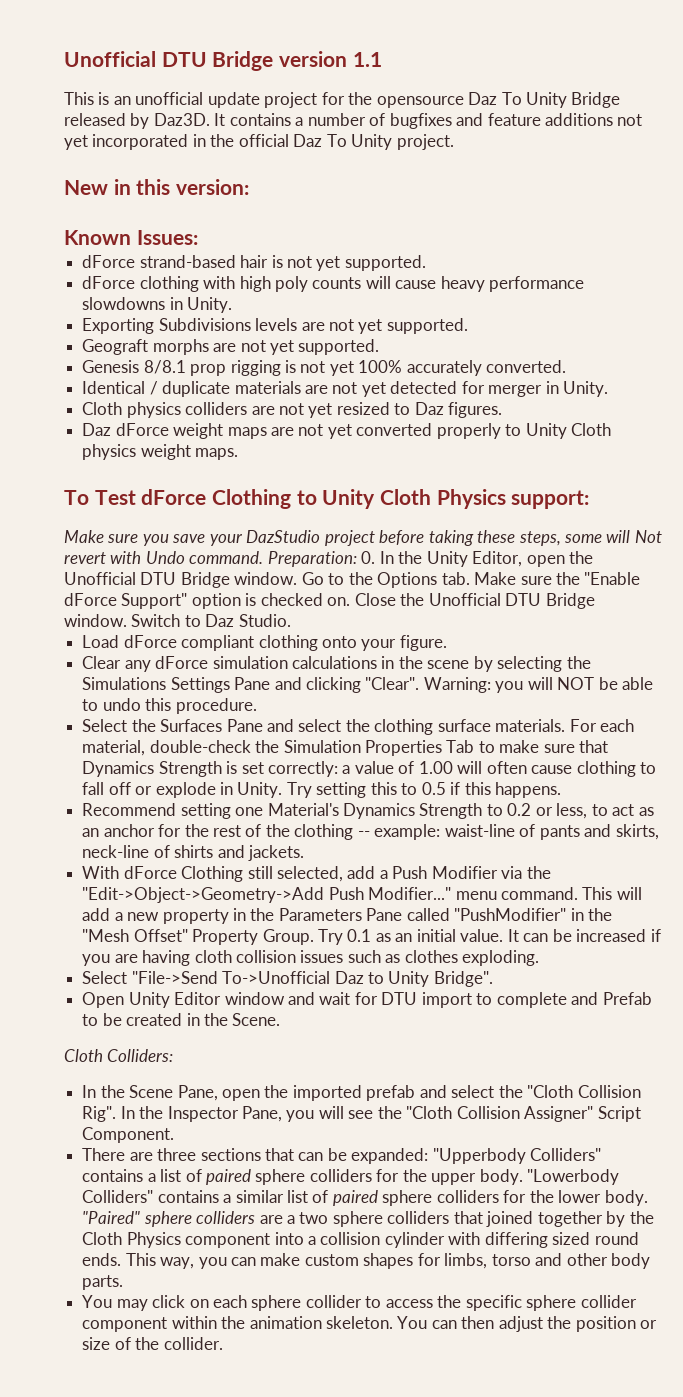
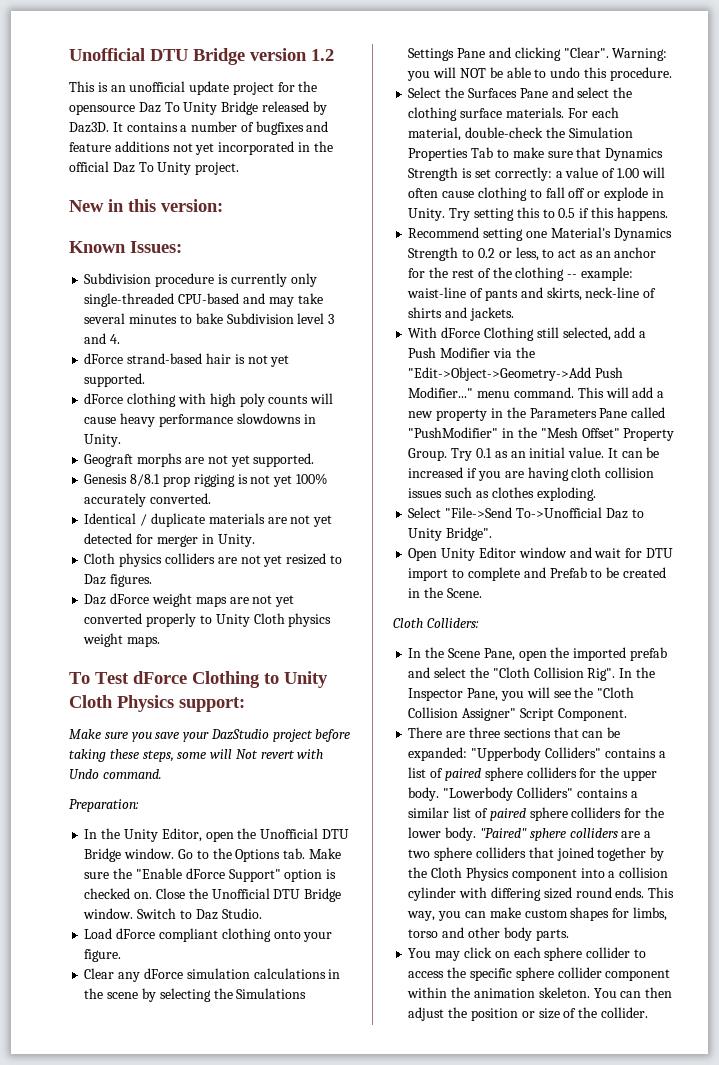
[352,52,382,67] 1.1 -> [311,49,334,61] 1.2
(198, 237) none -> [84,273,317,287] [84,293,323,307] [84,313,335,324] [84,333,121,344] // Subdivision procedure is currently only single-threaded CPU-based and may take several minutes to bake Subdivision level 3 and 4.
[82,318,468,334] // Exporting Subdivisions levels are not yet supported. -> (122, 440) none
(264, 557) none -> (162, 774) //
[361,551,376,564] 0. -> (139, 805) //

